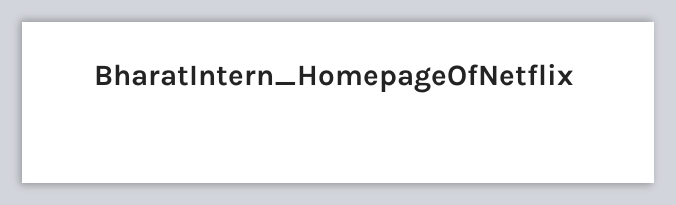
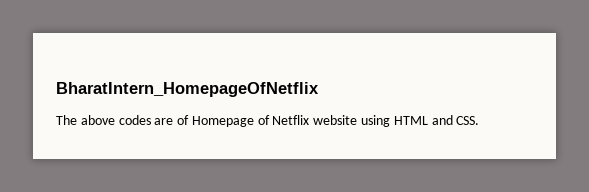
(573, 78) none -> [56,115,480,127] // The above codes are of Homepage of Netflix website using HTML and CSS.

